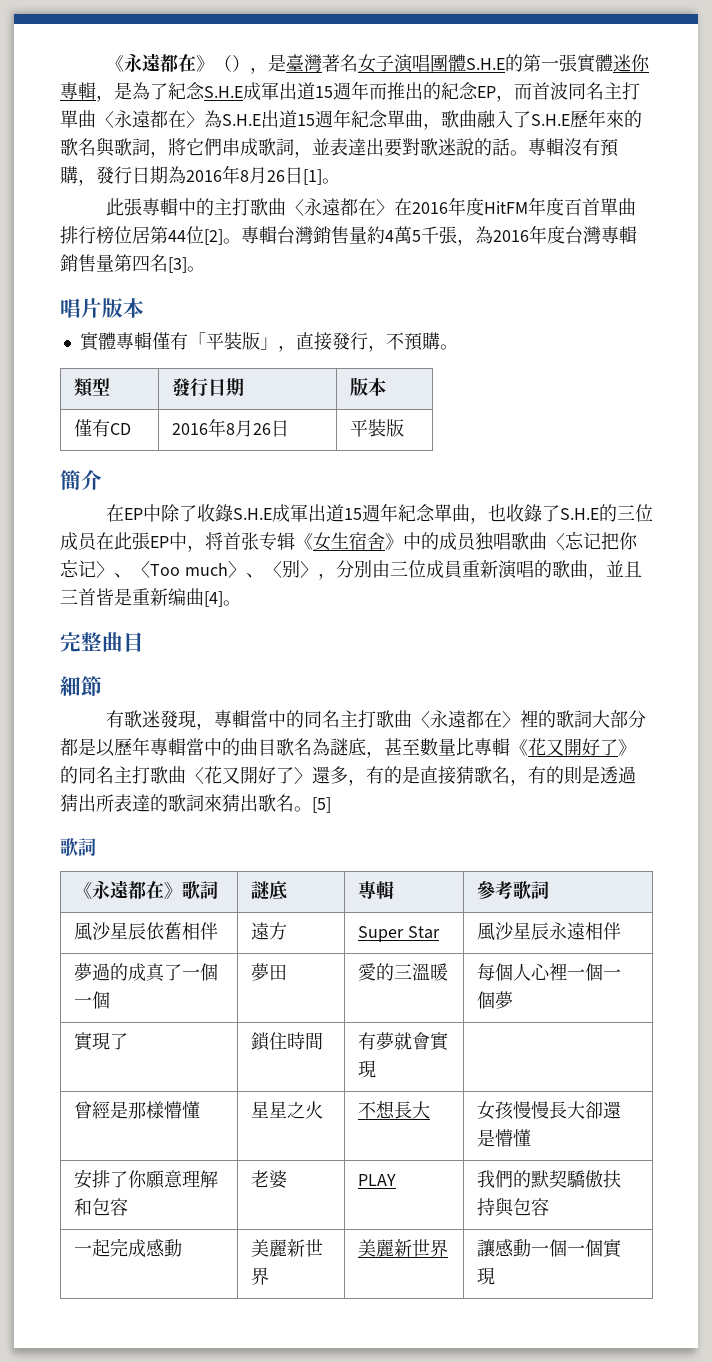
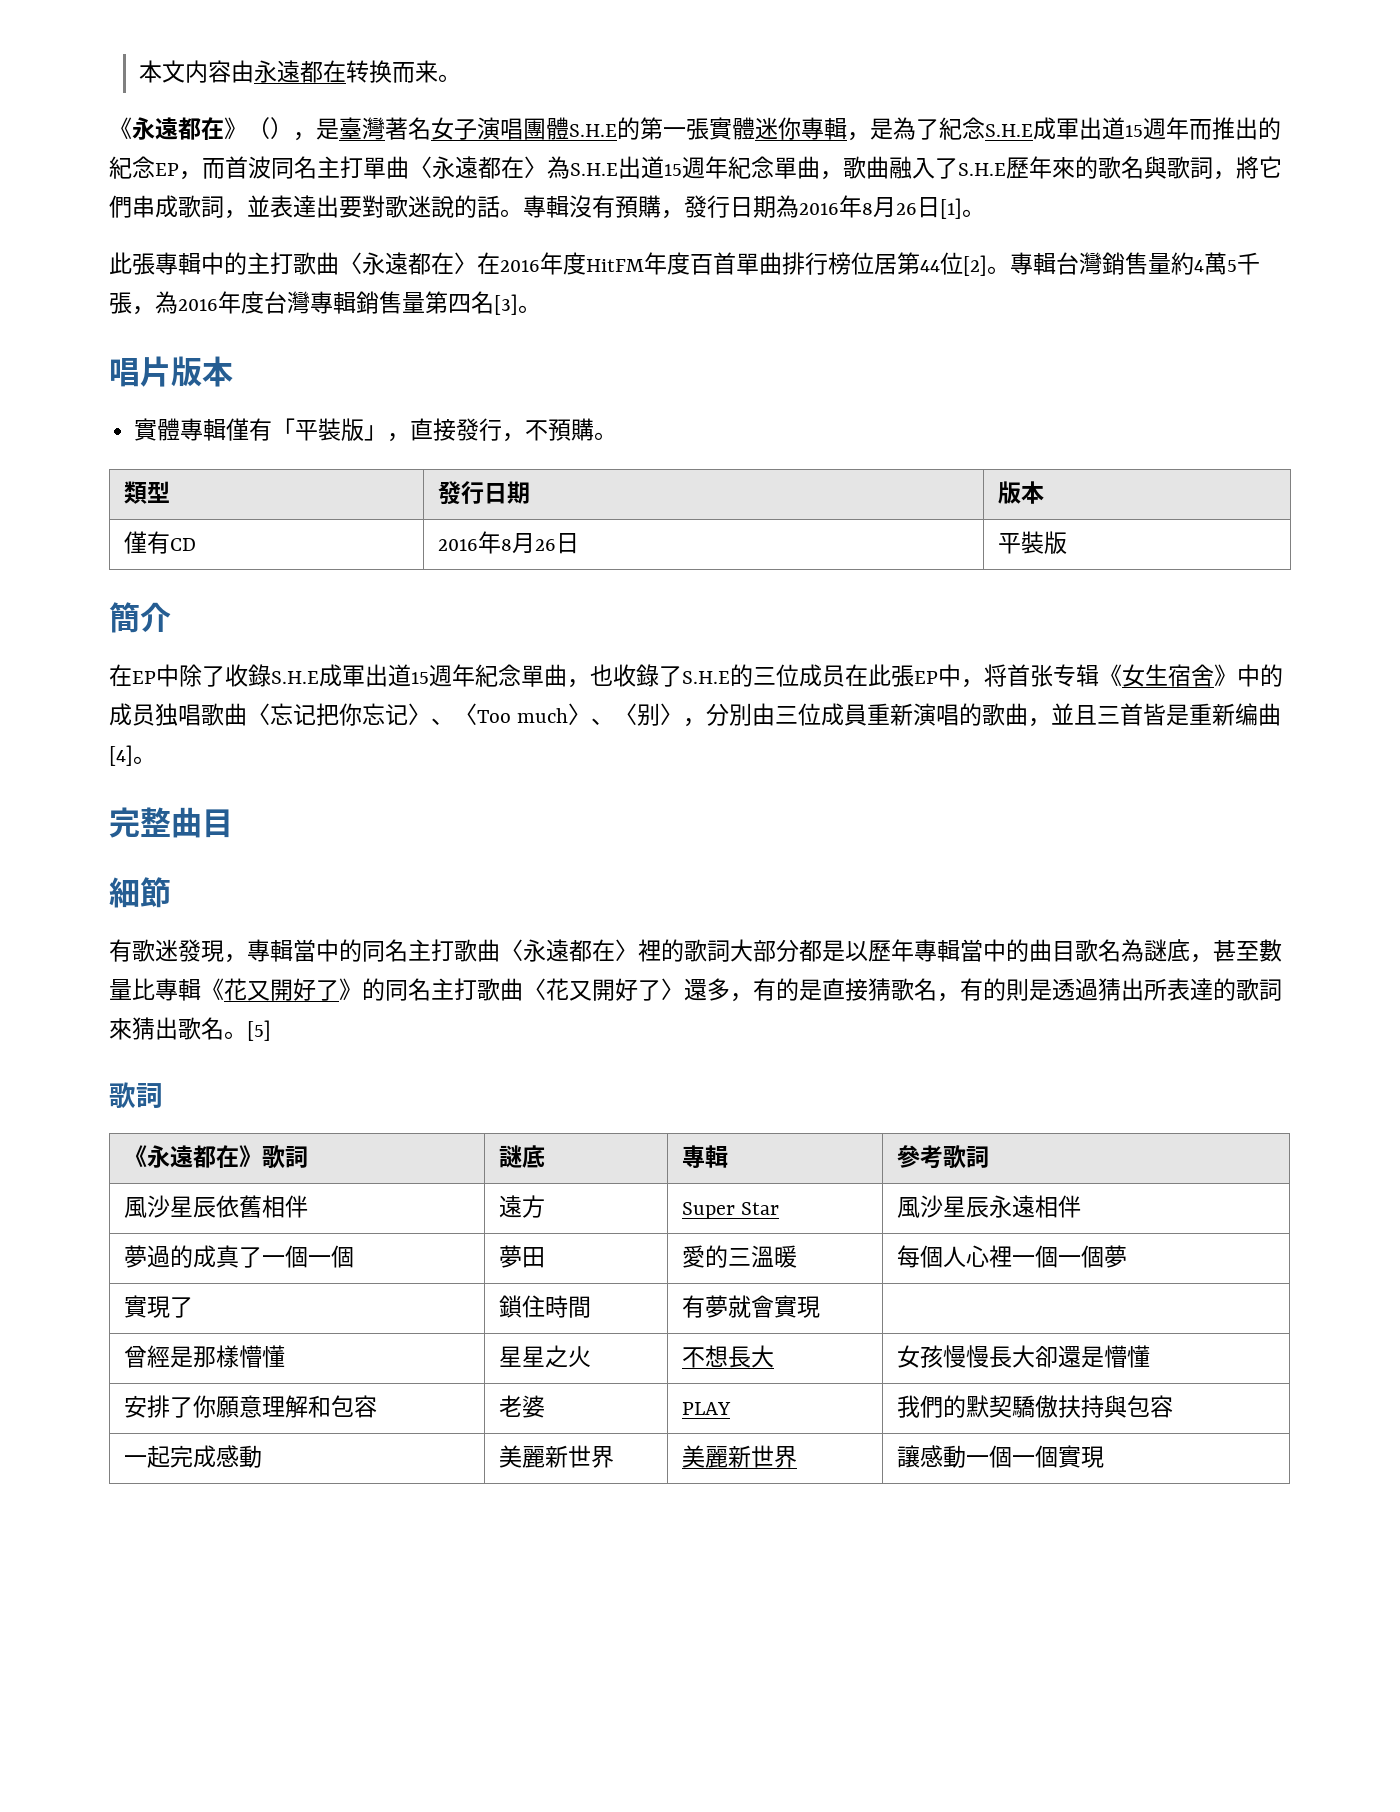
(105, 63) none -> [138,60,461,83] 本文内容由永遠都在转换而来。 //

